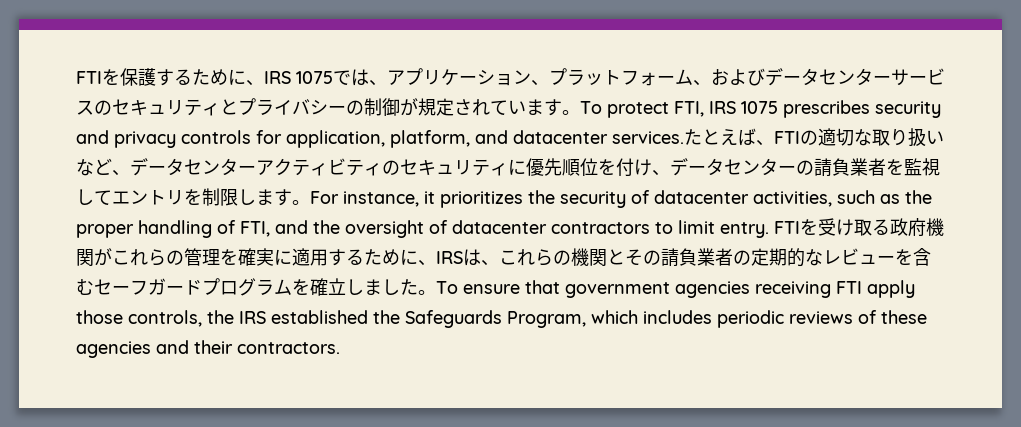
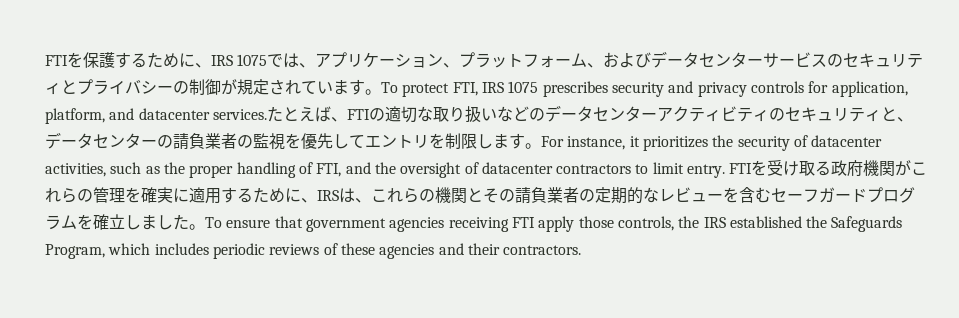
[112,170,130,176] 、 -> [528,108,545,121] の
[508,158,652,177] に優先順位を付け -> [880,107,897,121] と
[886,158,940,176] を監視 -> [237,133,333,150] の監視を優先

